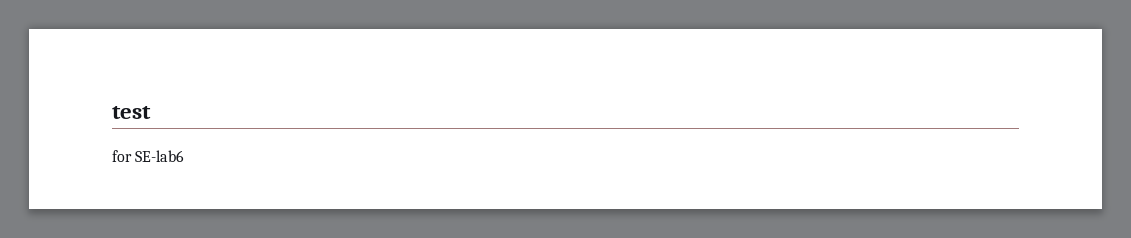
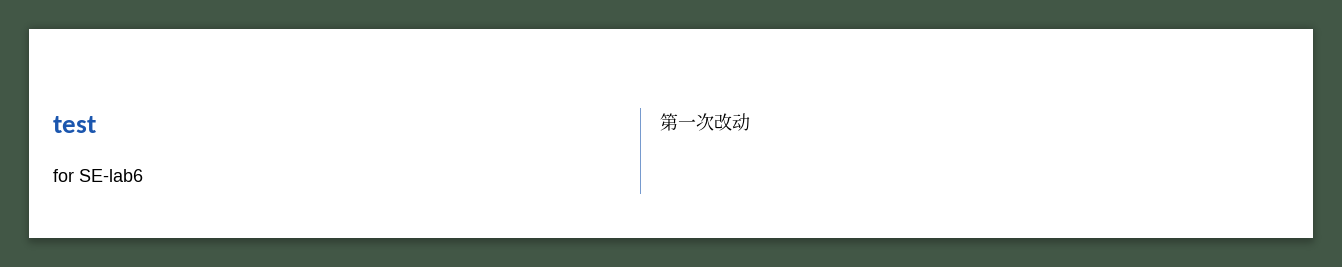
(185, 156) none -> [660,113,750,131] // 第一次改动

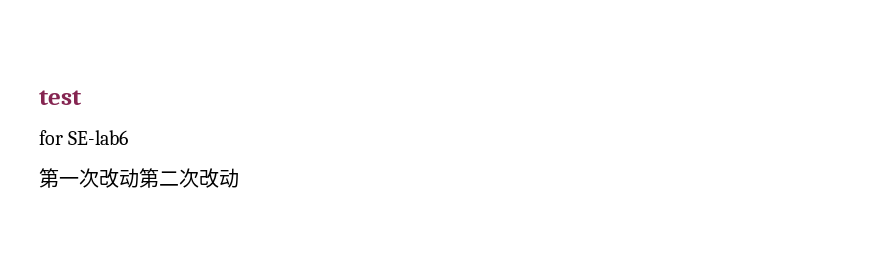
(750, 122) none -> [139,168,239,188] 第二次改动

